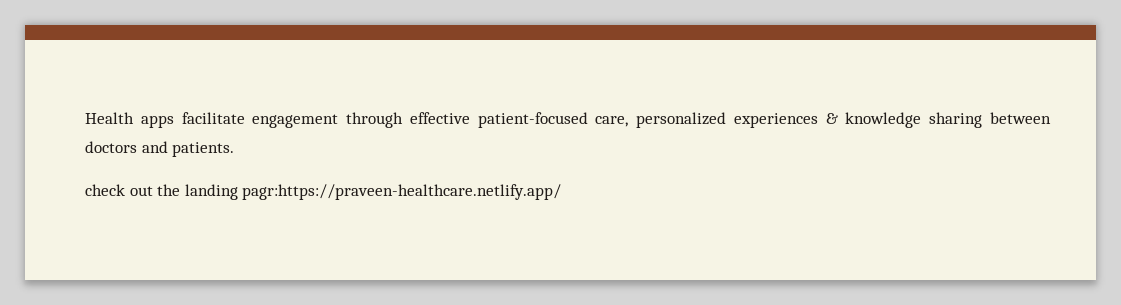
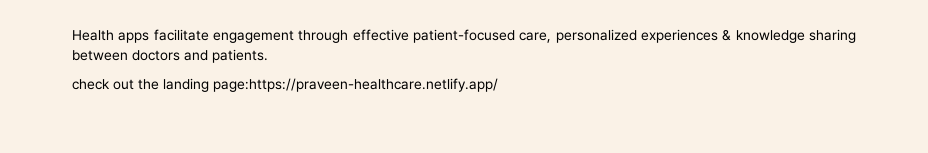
[242,184,562,200] pagr:https://praveen-healthcare.netlify.app/ -> [213,78,498,92] page:https://praveen-healthcare.netlify.app/

